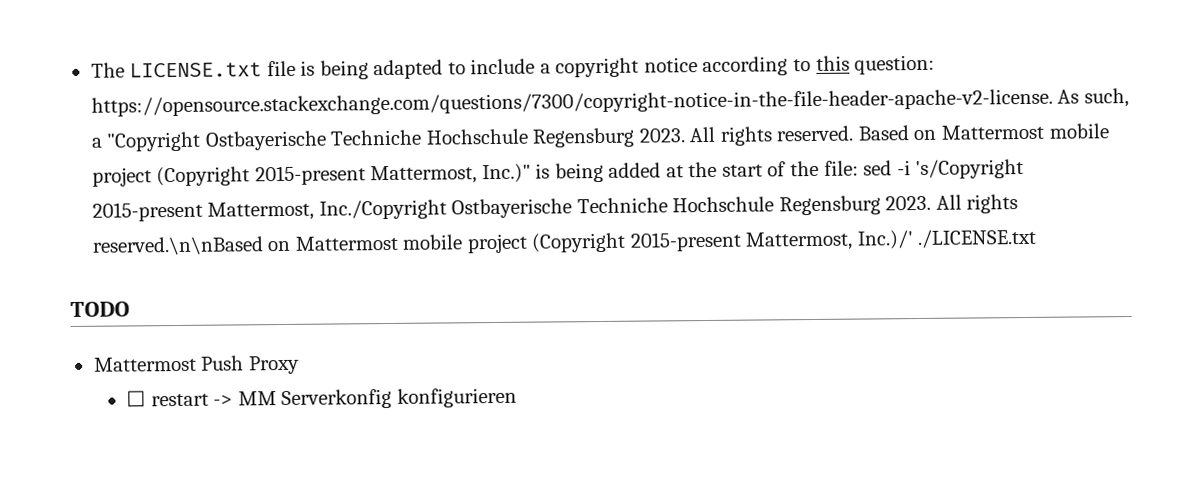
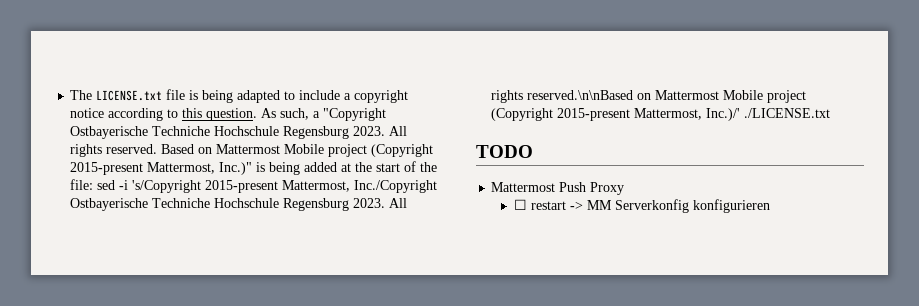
[854,54,936,75] [90,88,1053,117] question: https://opensource.stackexchange.com/questions/7300/copyright-notice-in-the-file-header-apache-v2-license. -> [206,108,258,121] question.
[1048,123,1109,139] mobile -> [284,144,325,154] Mobile
[402,234,464,250] mobile -> [723,90,764,100] Mobile

